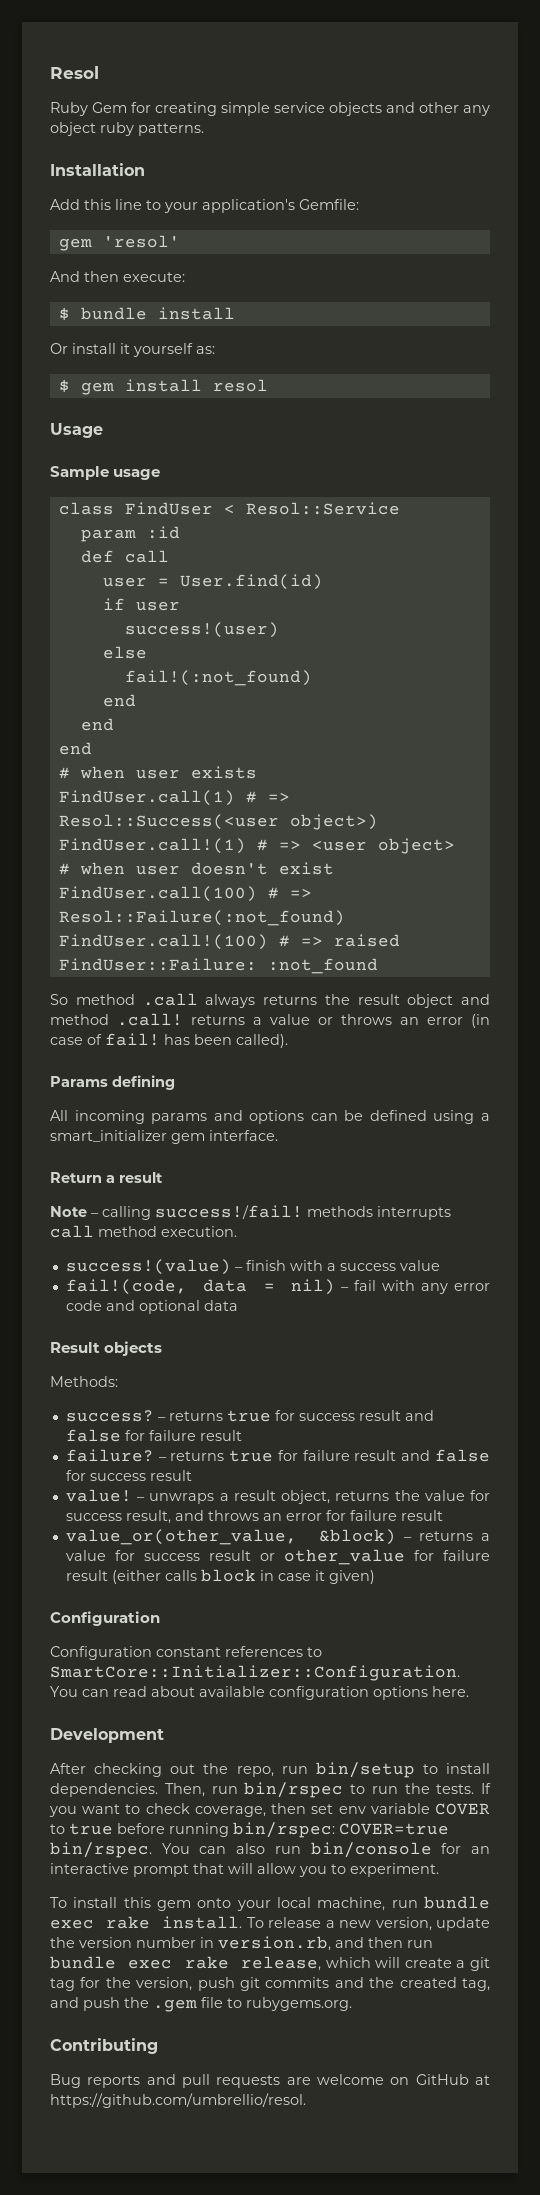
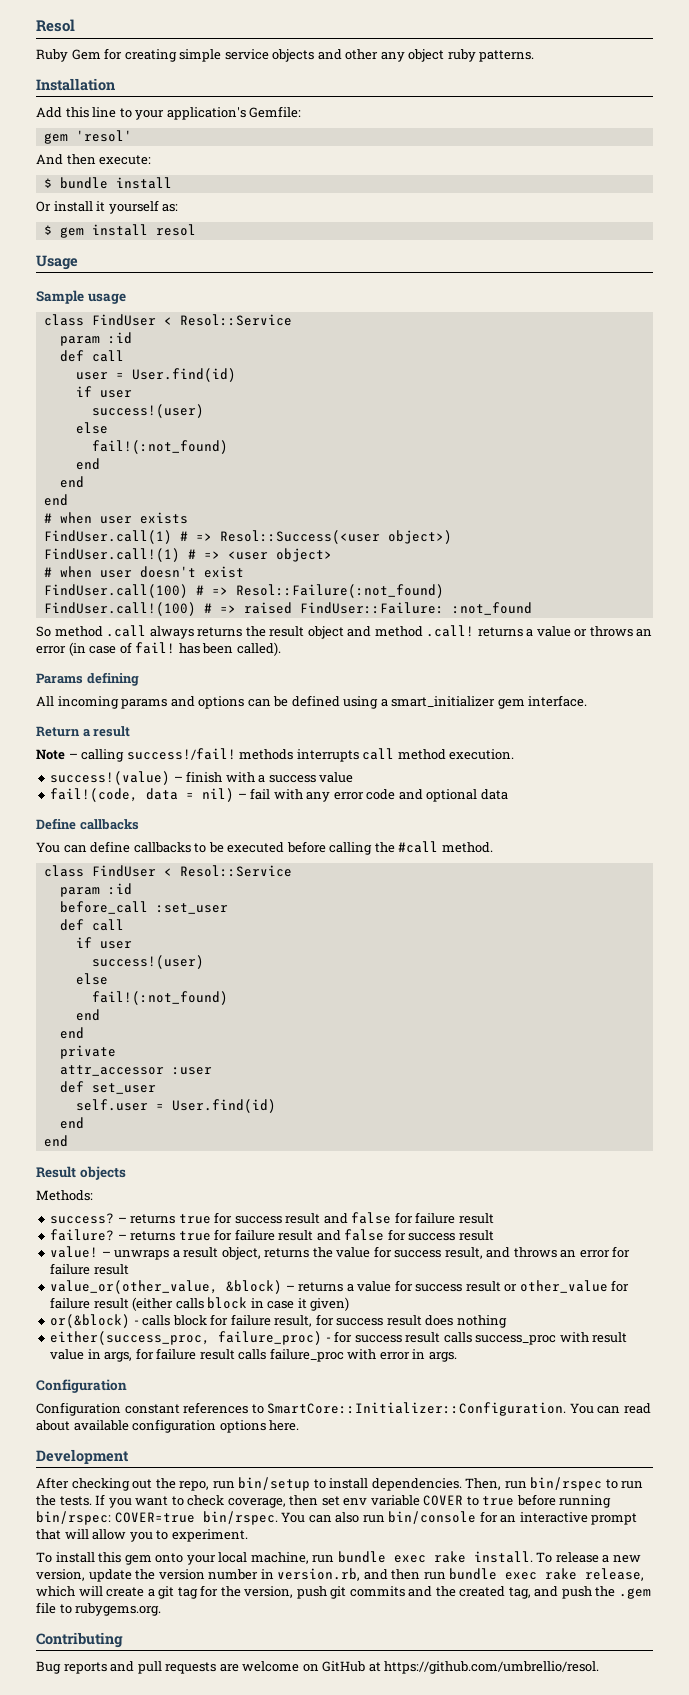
(238, 1305) none -> [36,818,139,830] [36,841,493,855] [43,865,292,877] [59,883,132,897] [59,901,228,914] [59,919,124,931] [75,937,132,949] [91,955,204,969] [75,973,108,985] [91,991,228,1005] [75,1009,100,1021] [59,1027,84,1039] [59,1045,116,1059] [59,1065,212,1076] [59,1081,156,1094] [75,1099,276,1113] [59,1117,84,1129] [43,1135,68,1147] // Define callbacks // You can define callbacks to be executed before calling the #call method. // class FindUser < Resol::Service // param :id // before_call :set_user // def call // if user // success!(user) // else // fail!(:not_found) // end // end // private // attr_accessor :user // def set_user // self.user = User.find(id) // end // end
(375, 1577) none -> [50,1314,507,1328] [50,1331,628,1345] [50,1348,457,1362] // or(&block) - calls block for failure result, for success result does nothing // either(success_proc, failure_proc) - for success result calls success_proc with result value in args, for failure result calls failure_proc with error in args.

